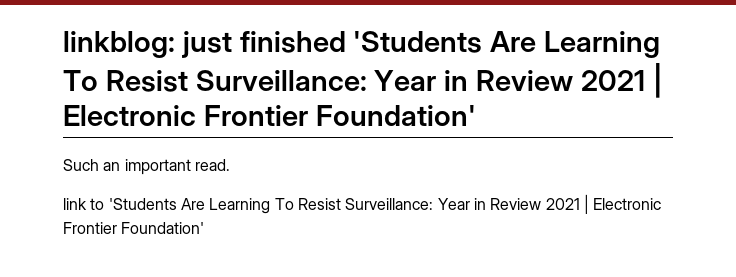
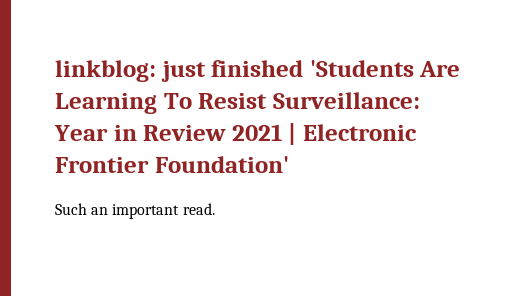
[63,194,662,214] [63,222,205,234] // link to 'Students Are Learning To Resist Surveillance: Year in Review 2021 | Electronic Frontier Foundation' -> (215, 209) none

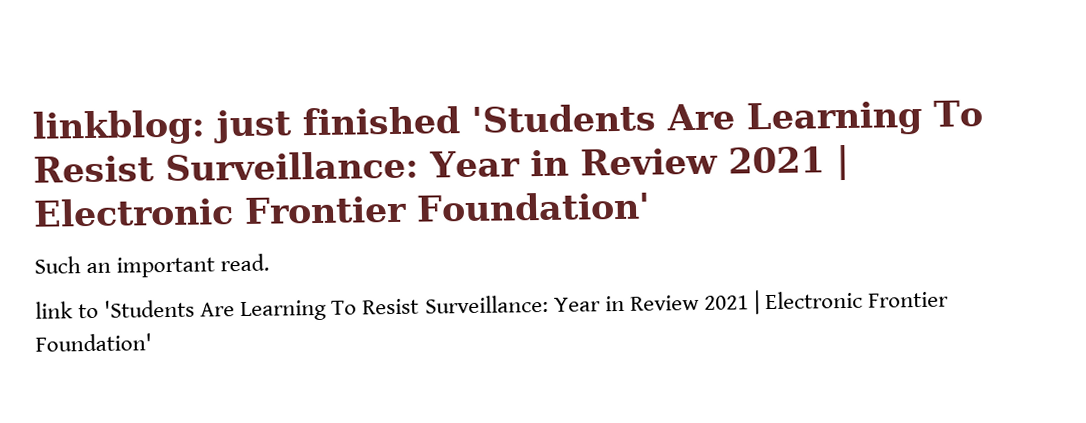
(215, 209) none -> [35,290,950,322] [35,333,152,352] // link to 'Students Are Learning To Resist Surveillance: Year in Review 2021 | Electronic Frontier Foundation'

